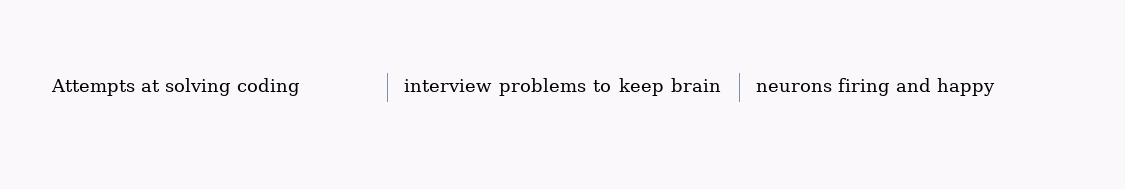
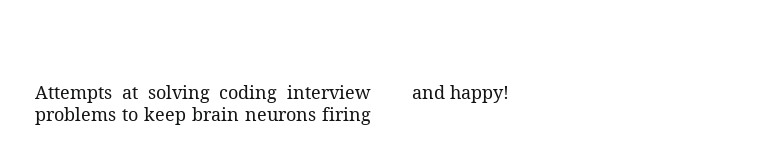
[937,78,995,96] happy -> [450,85,509,103] happy!

